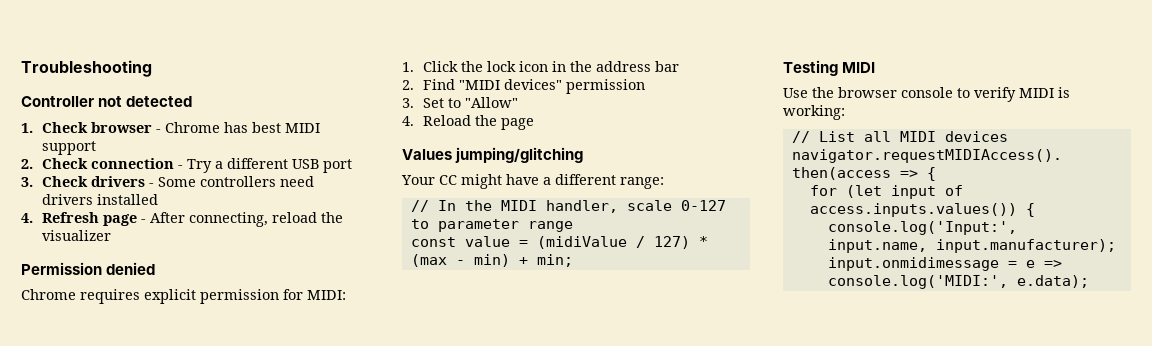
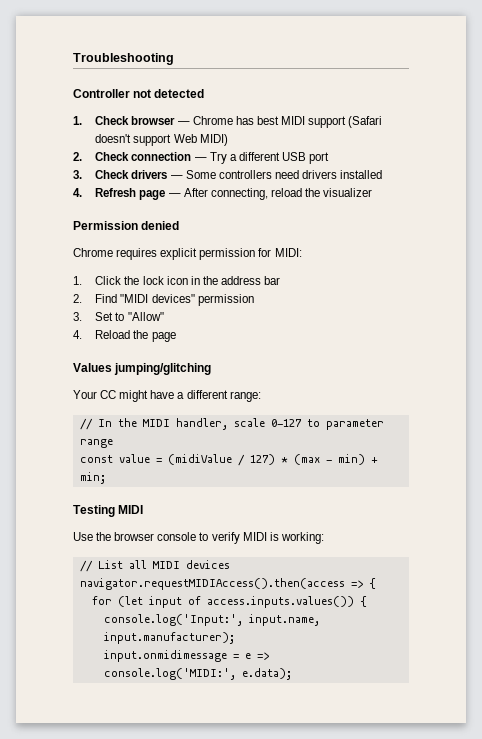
[156,129,162,133] - -> [177,121,190,125] —
(97, 148) none -> [348,116,383,128] [95,134,228,146] (Safari doesn't support Web MIDI)
[178,165,184,169] - -> [194,157,207,161] —
[149,183,155,187] - -> [170,175,183,179] —
[141,219,147,223] - -> [168,193,181,197] —

